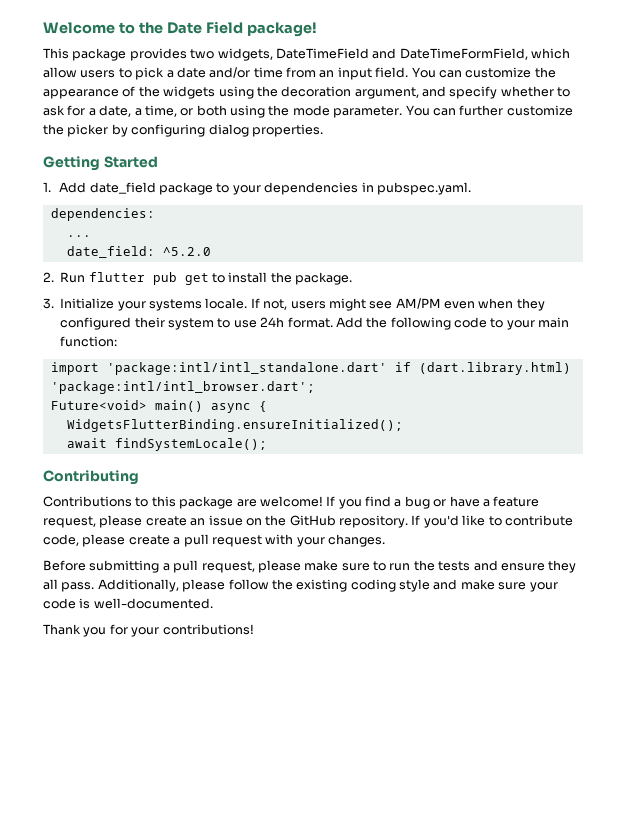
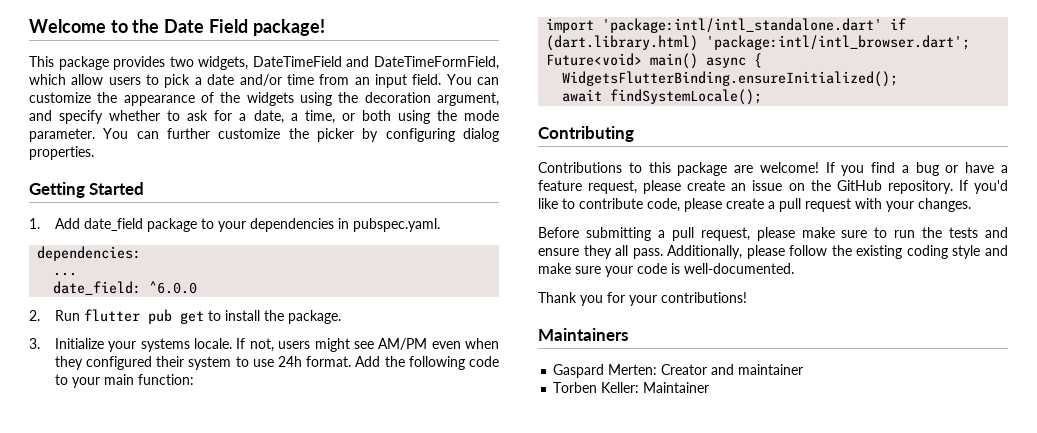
[162,247,211,256] ^5.2.0 -> [149,281,198,294] ^6.0.0
(254, 629) none -> [538,328,628,341] [553,364,804,378] [553,382,710,393] // Maintainers // Gaspard Merten: Creator and maintainer // Torben Keller: Maintainer

